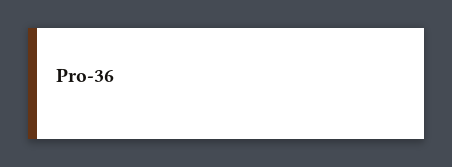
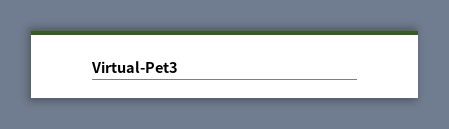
[56,68,114,82] Pro-36 -> [91,61,178,73] Virtual-Pet3

